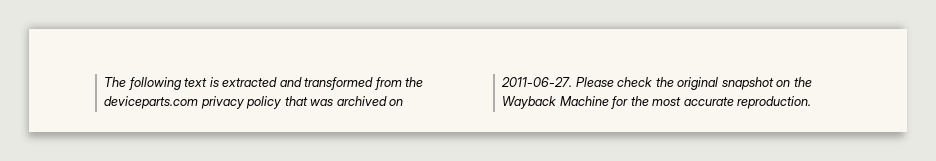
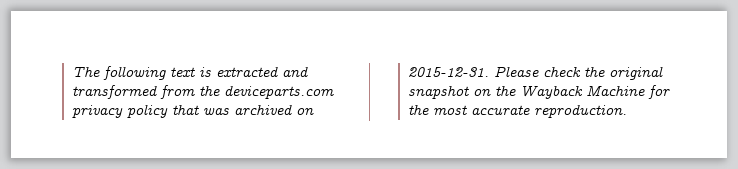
[501,77,573,87] 2011-06-27. -> [408,67,490,77] 2015-12-31.

